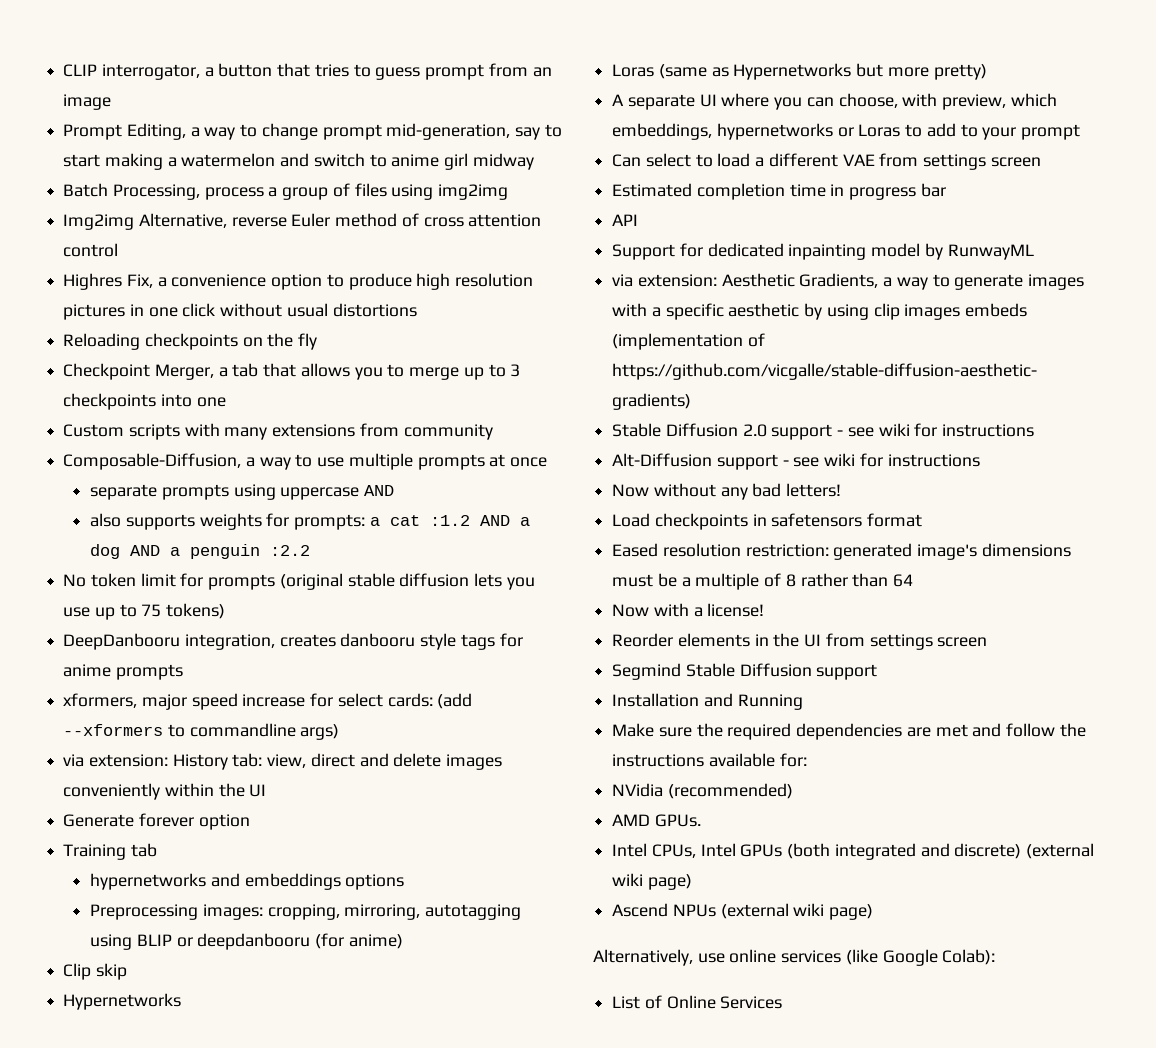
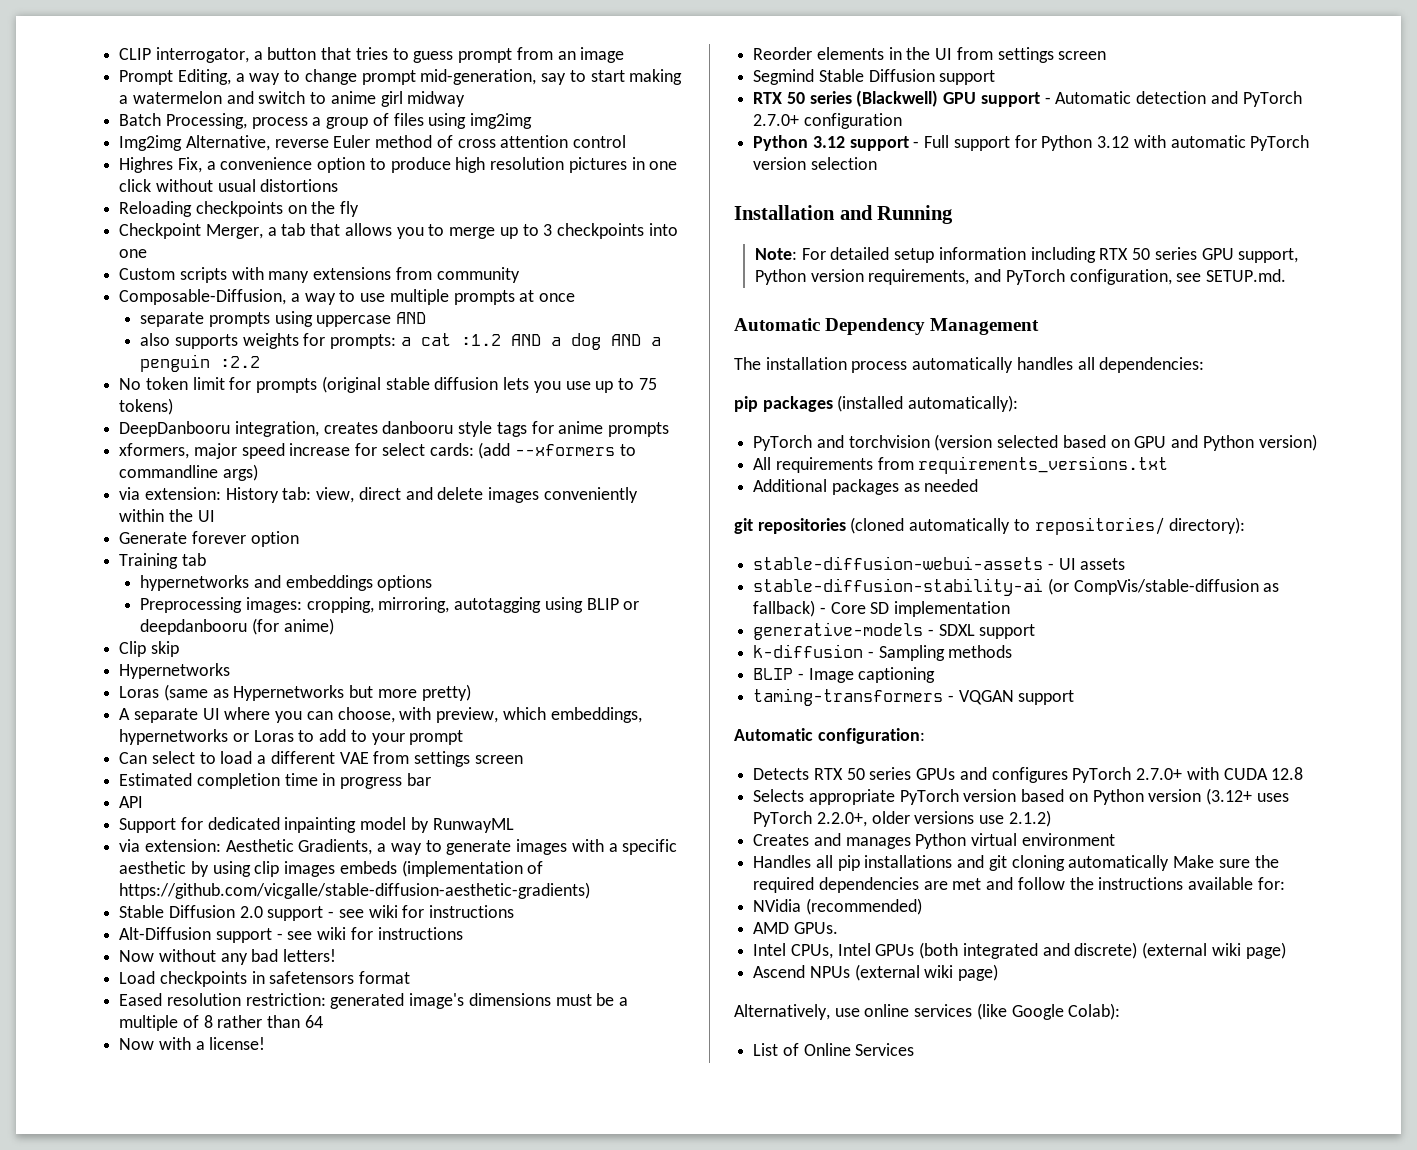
[612,693,803,710] Installation and Running // -> [753,90,1302,107] [753,113,902,129] [753,135,1310,151] [753,157,877,170] [734,205,954,224] [755,247,1299,263] [755,269,1287,285] [734,318,1040,335] [734,357,1205,373] [734,395,1019,412] [753,434,1317,451] [753,456,1169,474] [753,479,979,495] [734,517,1246,535] [753,556,1126,570] [753,578,1280,596] [753,600,1011,617] [753,622,1036,640] [753,644,1013,661] [753,667,936,683] [753,688,1075,706] [734,728,925,744] [753,767,1304,783] [753,788,1289,805] [753,810,1051,827] [753,833,1115,849] [753,855,1170,871] RTX 50 series (Blackwell) GPU support - Automatic detection and PyTorch 2.7.0+ configuration // Python 3.12 support - Full support for Python 3.12 with automatic PyTorch version selection // Installation and Running // Note: For detailed setup information including RTX 50 series GPU support, Python version requirements, and PyTorch configuration, see SETUP.md. // Automatic Dependency Management // The installation process automatically handles all dependencies: // pip packages (installed automatically): // PyTorch and torchvision (version selected based on GPU and Python version) // All requirements from requirements_versions.txt // Additional packages as needed // git repositories (cloned automatically to repositories/ directory): // stable-diffusion-webui-assets - UI assets // stable-diffusion-stability-ai (or CompVis/stable-diffusion as fallback) - Core SD implementation // generative-models - SDXL support // k-diffusion - Sampling methods // BLIP - Image captioning // taming-transformers - VQGAN support // Automatic configuration: // Detects RTX 50 series GPUs and configures PyTorch 2.7.0+ with CUDA 12.8 // Selects appropriate PyTorch version based on Python version (3.12+ uses PyTorch 2.2.0+, older versions use 2.1.2) // Creates and manages Python virtual environment // Handles all pip installations and git cloning automatically

